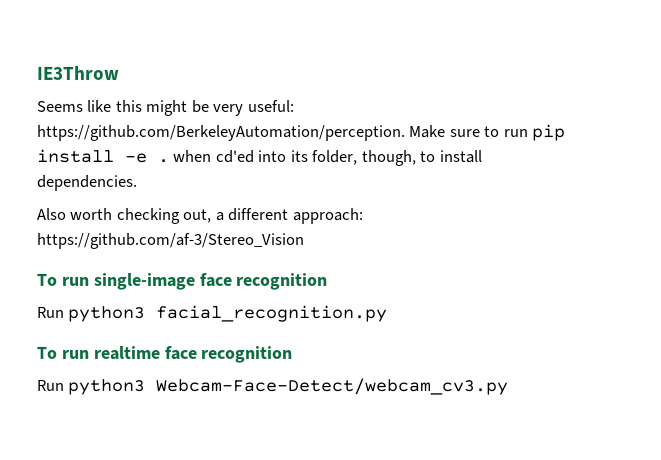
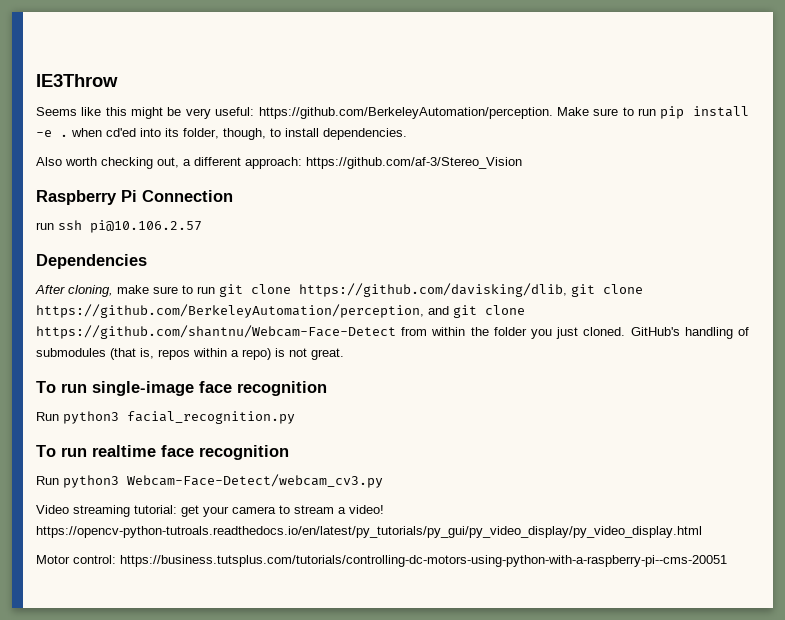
(304, 240) none -> [36,190,233,205] [36,220,202,233] [36,254,147,269] [35,283,643,297] [36,304,525,318] [36,325,750,339] [36,348,344,360] // Raspberry Pi Connection // run ssh pi@10.106.2.57 // Dependencies // After cloning, make sure to run git clone https://github.com/davisking/dlib, git clone https://github.com/BerkeleyAutomation/perception, and git clone https://github.com/shantnu/Webcam-Face-Detect from within the folder you just cloned. GitHub's handling of submodules (that is, repos within a repo) is not great.
(509, 386) none -> [36,505,384,517] [36,526,702,538] [36,555,727,567] // Video streaming tutorial: get your camera to stream a video! https://opencv-python-tutroals.readthedocs.io/en/latest/py_tutorials/py_gui/py_video_display/py_video_display.html // Motor control: https://business.tutsplus.com/tutorials/controlling-dc-motors-using-python-with-a-raspberry-pi--cms-20051

